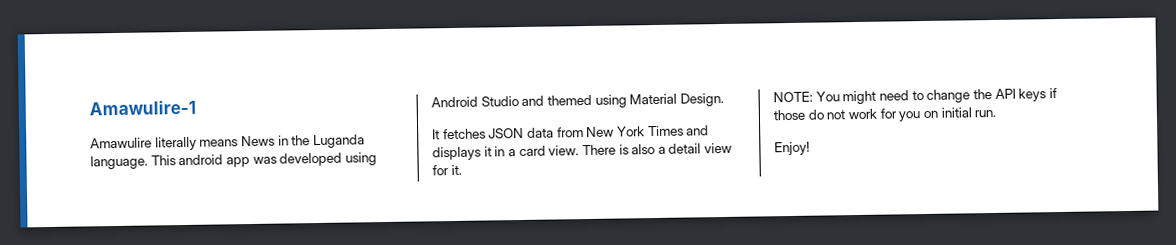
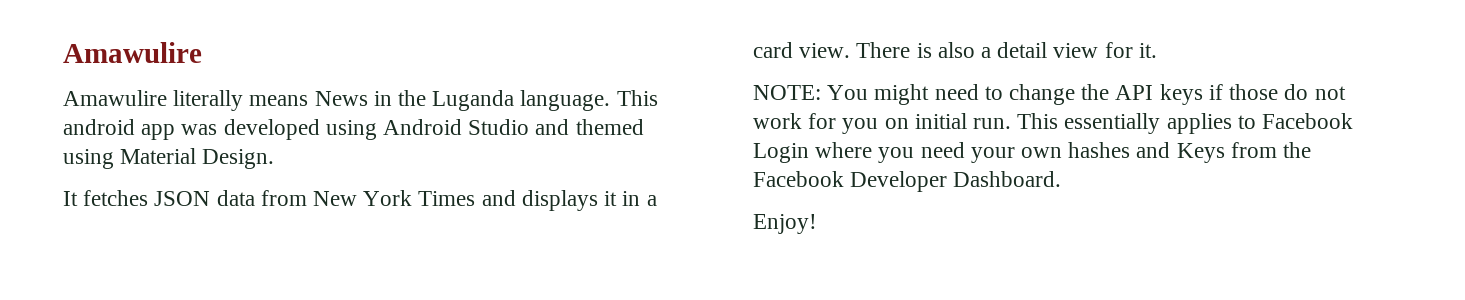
[89,99,196,116] Amawulire-1 -> [63,42,202,63] Amawulire
(997, 113) none -> [1017,113,1354,134] [753,142,1312,163] [753,171,1062,192] This essentially applies to Facebook Login where you need your own hashes and Keys from the Facebook Developer Dashboard.

